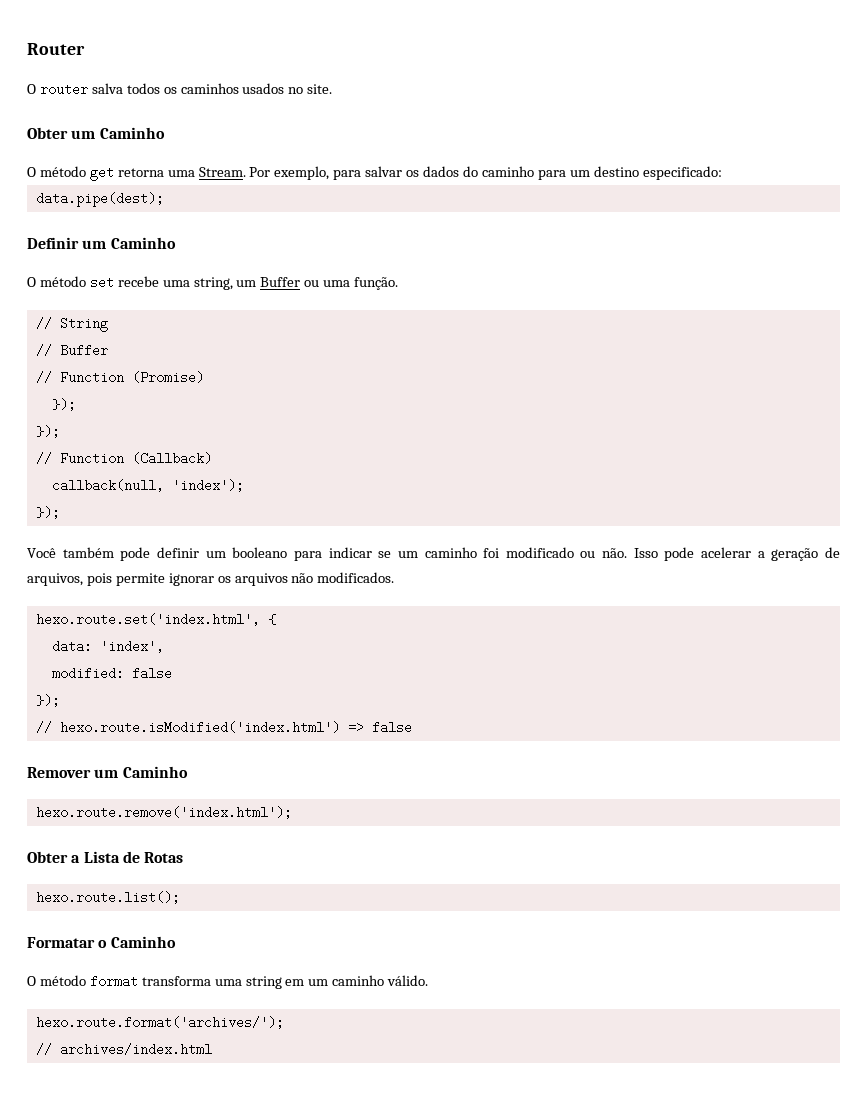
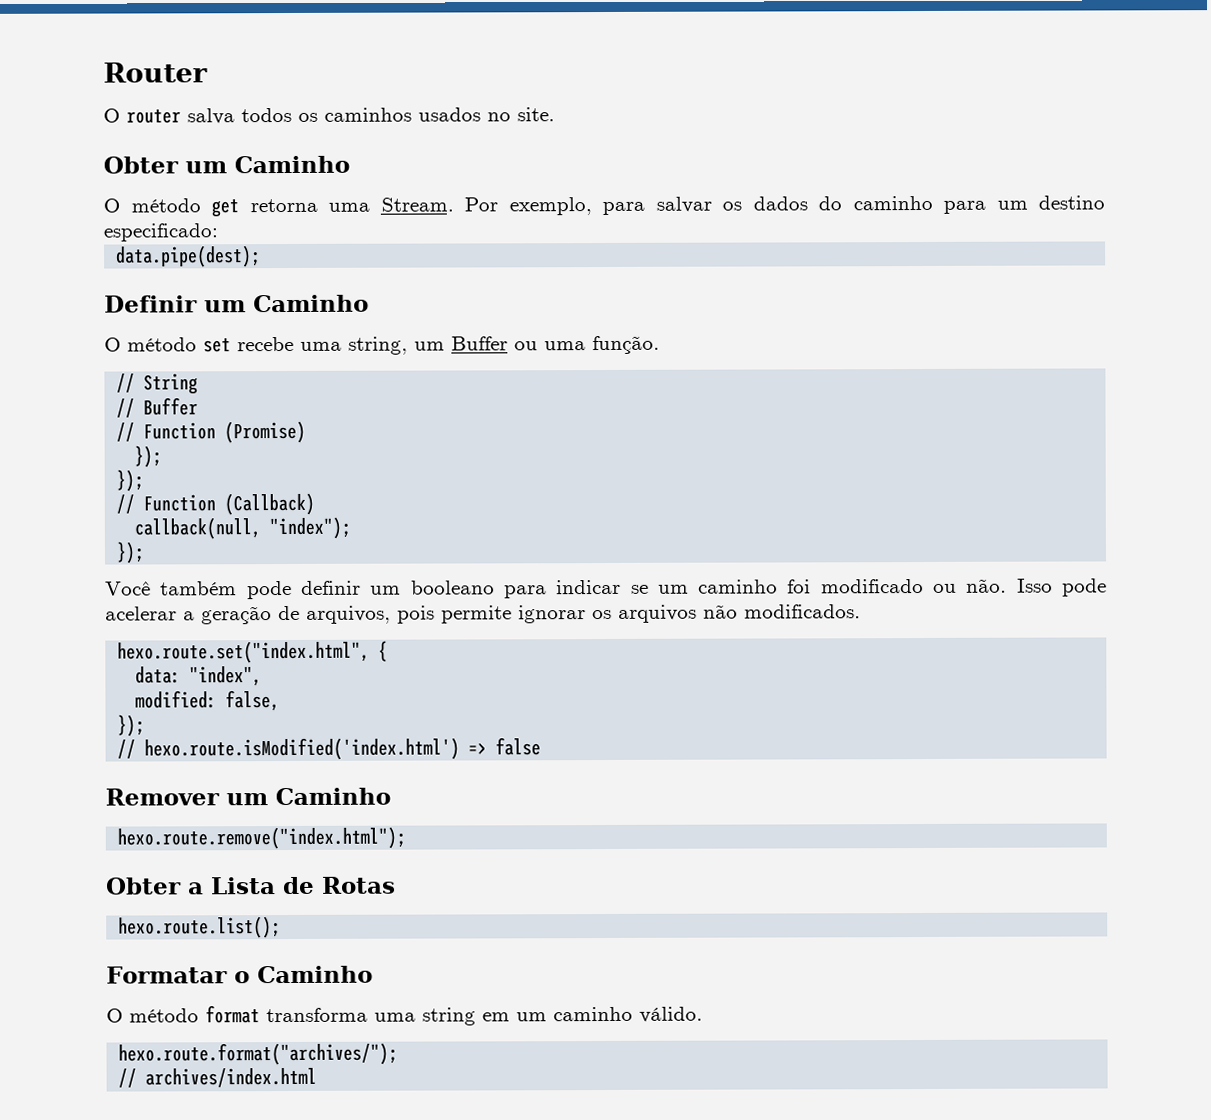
[171,479,244,492] 'index'); -> [269,516,352,540] "index");
[35,613,260,626] hexo.route.set('index.html', -> [117,640,371,664] hexo.route.set("index.html",
[99,640,164,653] 'index', -> [189,666,263,687] "index",
[131,667,172,680] false -> [225,690,281,712] false,
[35,806,292,819] hexo.route.remove('index.html'); -> [117,826,407,850] hexo.route.remove("index.html");
[35,1016,284,1029] hexo.route.format('archives/'); -> [118,1042,399,1066] hexo.route.format("archives/");

